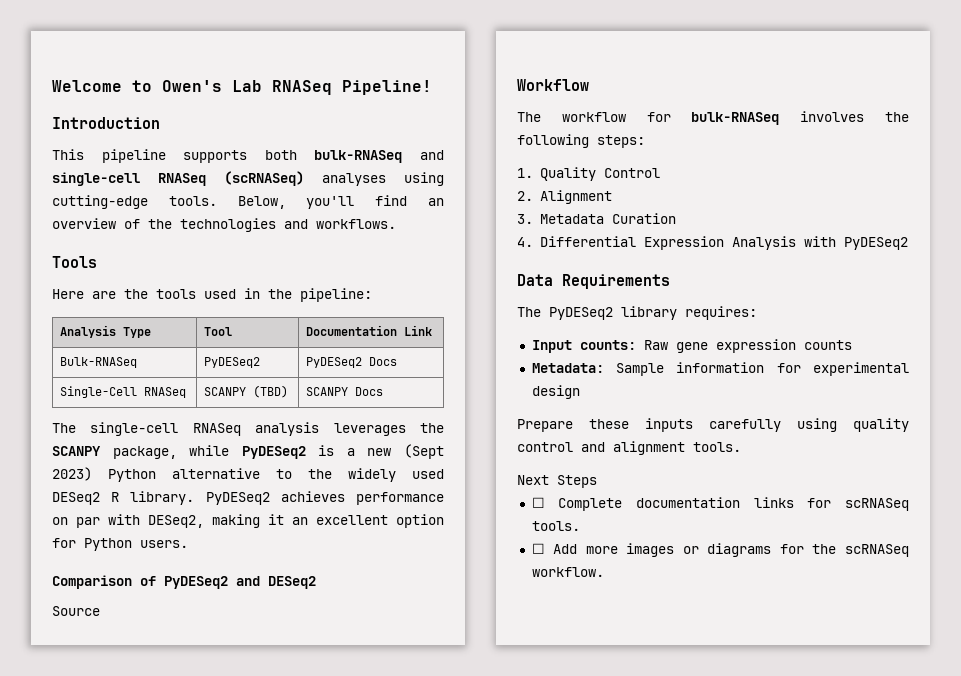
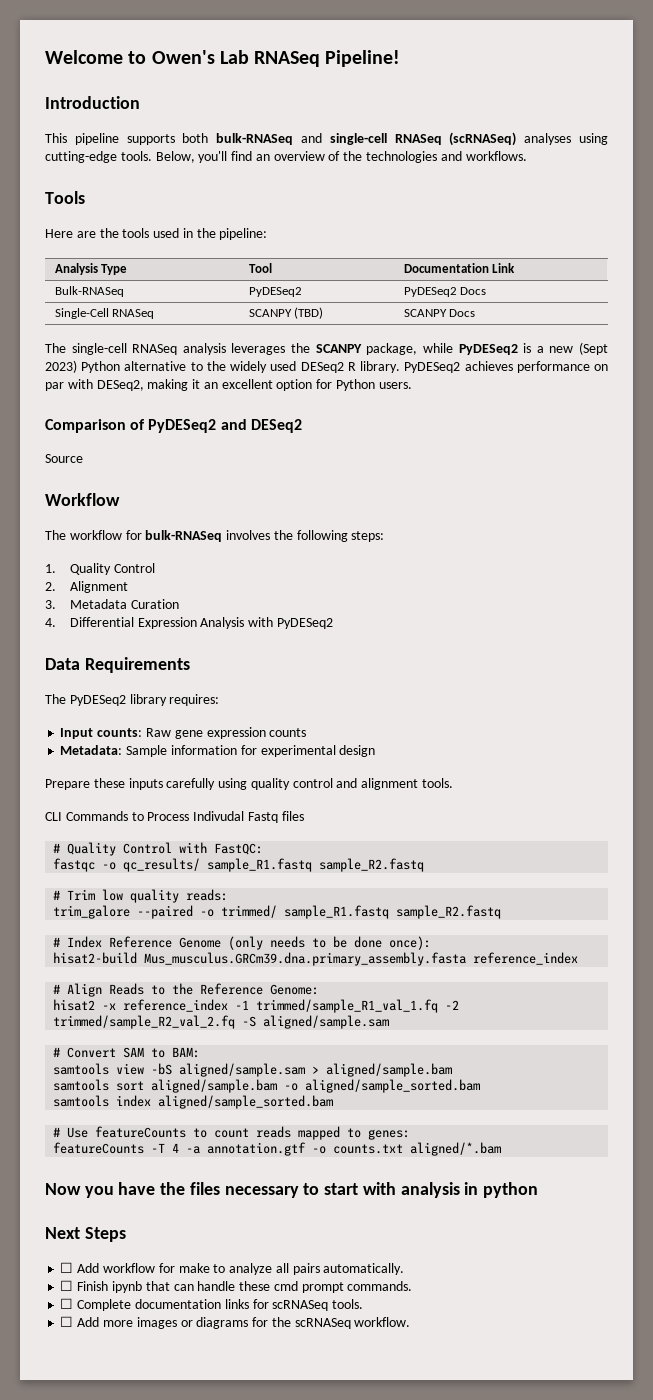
[517,475,597,488] Next Steps -> [45,811,304,823] [53,842,264,856] [53,858,425,872] [53,889,229,903] [53,905,502,919] [53,936,432,950] [53,952,579,966] [53,983,320,997] [53,999,460,1013] [53,1015,390,1029] [53,1047,201,1058] [53,1063,453,1077] [53,1079,481,1093] [53,1095,334,1109] [53,1126,411,1140] [53,1142,502,1156] [45,1182,538,1198] [45,1227,126,1242] [60,1262,405,1275] [60,1280,413,1293] CLI Commands to Process Indivudal Fastq files // # Quality Control with FastQC: // fastqc -o qc_results/ sample_R1.fastq sample_R2.fastq // # Trim low quality reads: // trim_galore --paired -o trimmed/ sample_R1.fastq sample_R2.fastq // # Index Reference Genome (only needs to be done once): // hisat2-build Mus_musculus.GRCm39.dna.primary_assembly.fasta reference_index // # Align Reads to the Reference Genome: // hisat2 -x reference_index -1 trimmed/sample_R1_val_1.fq -2 trimmed/sample_R2_val_2.fq -S aligned/sample.sam // # Convert SAM to BAM: // samtools view -bS aligned/sample.sam > aligned/sample.bam // samtools sort aligned/sample.bam -o aligned/sample_sorted.bam // samtools index aligned/sample_sorted.bam // # Use featureCounts to count reads mapped to genes: // featureCounts -T 4 -a annotation.gtf -o counts.txt aligned/*.bam // Now you have the files necessary to start with analysis in python // Next Steps // ☐ Add workflow for make to analyze all pairs automatically. // ☐ Finish ipynb that can handle these cmd prompt commands.

